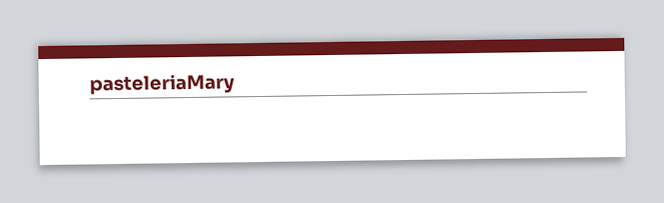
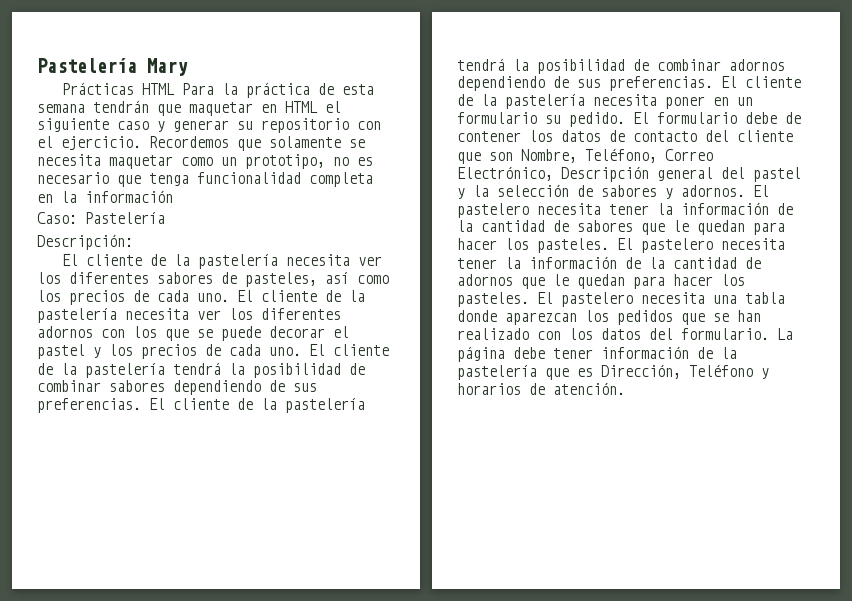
[89,73,235,96] pasteleriaMary -> [37,58,188,76] [62,82,375,98] [37,100,341,116] [37,118,381,133] [37,136,365,151] [37,154,373,169] [37,172,373,187] [37,190,173,203] [37,212,165,224] [37,234,133,250] [62,254,383,269] [37,272,389,287] [37,290,365,305] [37,308,341,323] [37,326,349,341] [37,344,389,359] [37,362,365,378] [37,380,317,395] [37,398,365,413] [457,58,785,74] [457,76,801,91] [457,94,753,109] [457,112,801,127] [457,130,793,142] [457,148,713,164] [457,166,801,182] [457,184,769,199] [457,202,793,218] [457,220,785,235] [457,238,785,253] [457,256,761,269] [457,274,745,289] [457,292,785,307] [457,310,761,325] [457,328,793,340] [457,346,737,362] [457,364,769,380] [457,382,625,395] Pastelería Mary // Prácticas HTML Para la práctica de esta semana tendrán que maquetar en HTML el siguiente caso y generar su repositorio con el ejercicio. Recordemos que solamente se necesita maquetar como un prototipo, no es necesario que tenga funcionalidad completa en la información // Caso: Pastelería // Descripción: // El cliente de la pastelería necesita ver los diferentes sabores de pasteles, así como los precios de cada uno. El cliente de la pastelería necesita ver los diferentes adornos con los que se puede decorar el pastel y los precios de cada uno. El cliente de la pastelería tendrá la posibilidad de combinar sabores dependiendo de sus preferencias. El cliente de la pastelería tendrá la posibilidad de combinar adornos dependiendo de sus preferencias. El cliente de la pastelería necesita poner en un formulario su pedido. El formulario debe de contener los datos de contacto del cliente que son Nombre, Teléfono, Correo Electrónico, Descripción general del pastel y la selección de sabores y adornos. El pastelero necesita tener la información de la cantidad de sabores que le quedan para hacer los pasteles. El pastelero necesita tener la información de la cantidad de adornos que le quedan para hacer los pasteles. El pastelero necesita una tabla donde aparezcan los pedidos que se han realizado con los datos del formulario. La página debe tener información de la pastelería que es Dirección, Teléfono y horarios de atención.

